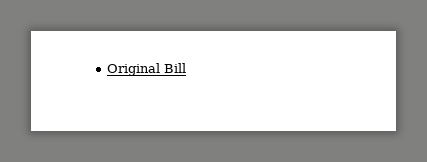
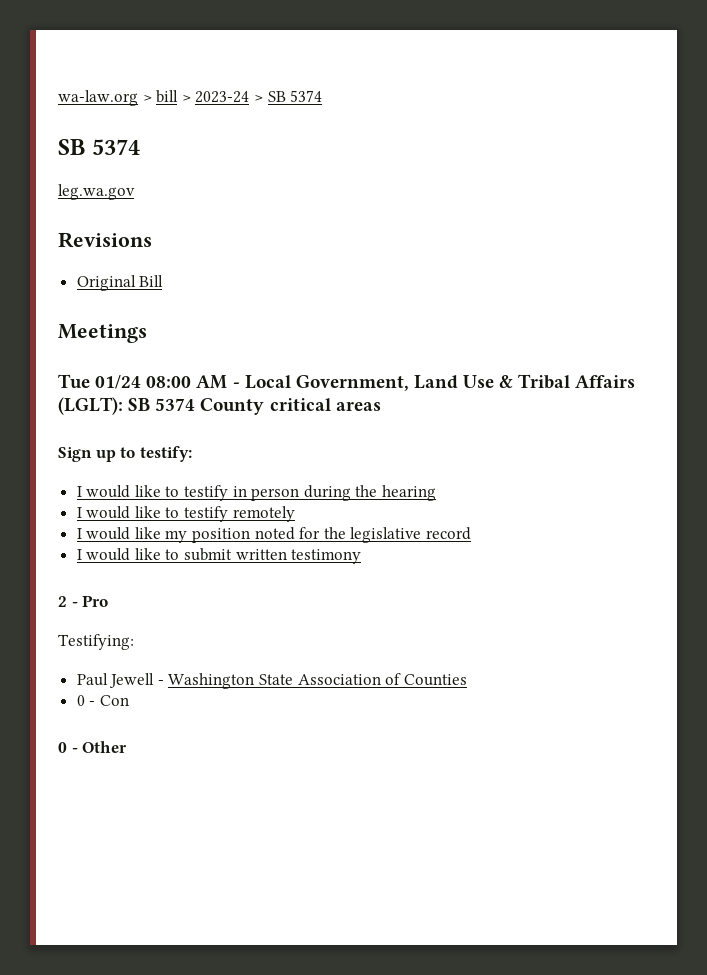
[106,63,186,76] Original Bill -> [58,90,323,106] [58,139,141,155] [58,184,135,200] [58,232,152,248] [76,275,164,291] [58,324,147,343] [58,374,636,391] [58,397,381,415] [58,446,192,462] [76,485,437,501] [76,506,295,522] [76,527,472,543] [76,548,362,564] [58,595,109,607] [58,634,134,650] [76,673,467,689] [76,695,129,706] [58,741,128,753] wa-law.org > bill > 2023-24 > SB 5374 // SB 5374 // leg.wa.gov // Revisions // Original Bill // Meetings // Tue 01/24 08:00 AM - Local Government, Land Use & Tribal Affairs (LGLT): SB 5374 County critical areas // Sign up to testify: // I would like to testify in person during the hearing // I would like to testify remotely // I would like my position noted for the legislative record // I would like to submit written testimony // 2 - Pro // Testifying: // Paul Jewell - Washington State Association of Counties // 0 - Con // 0 - Other

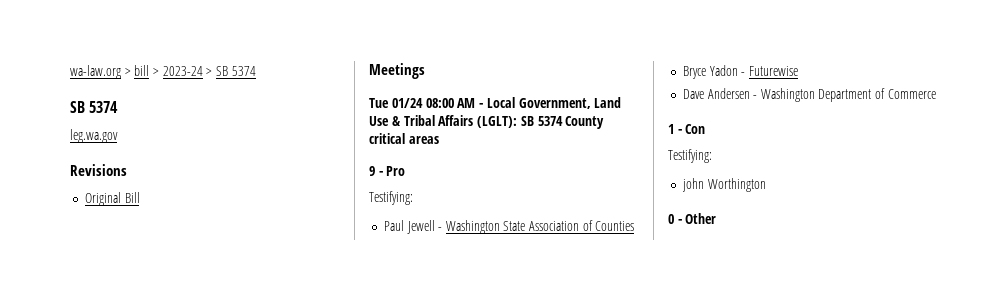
[58,446,192,462] [76,485,437,501] [76,506,295,522] [76,527,472,543] [76,548,362,564] [58,596,67,607] Sign up to testify: // I would like to testify in person during the hearing // I would like to testify remotely // I would like my position noted for the legislative record // I would like to submit written testimony // 2 -> [369,166,375,176] 9
[76,695,85,706] 0 -> [682,65,798,79] [682,88,936,102] [668,124,674,134] Bryce Yadon - Futurewise // Dave Andersen - Washington Department of Commerce // 1
(129, 700) none -> [668,149,712,163] [681,178,766,192] // Testifying: // john Worthington

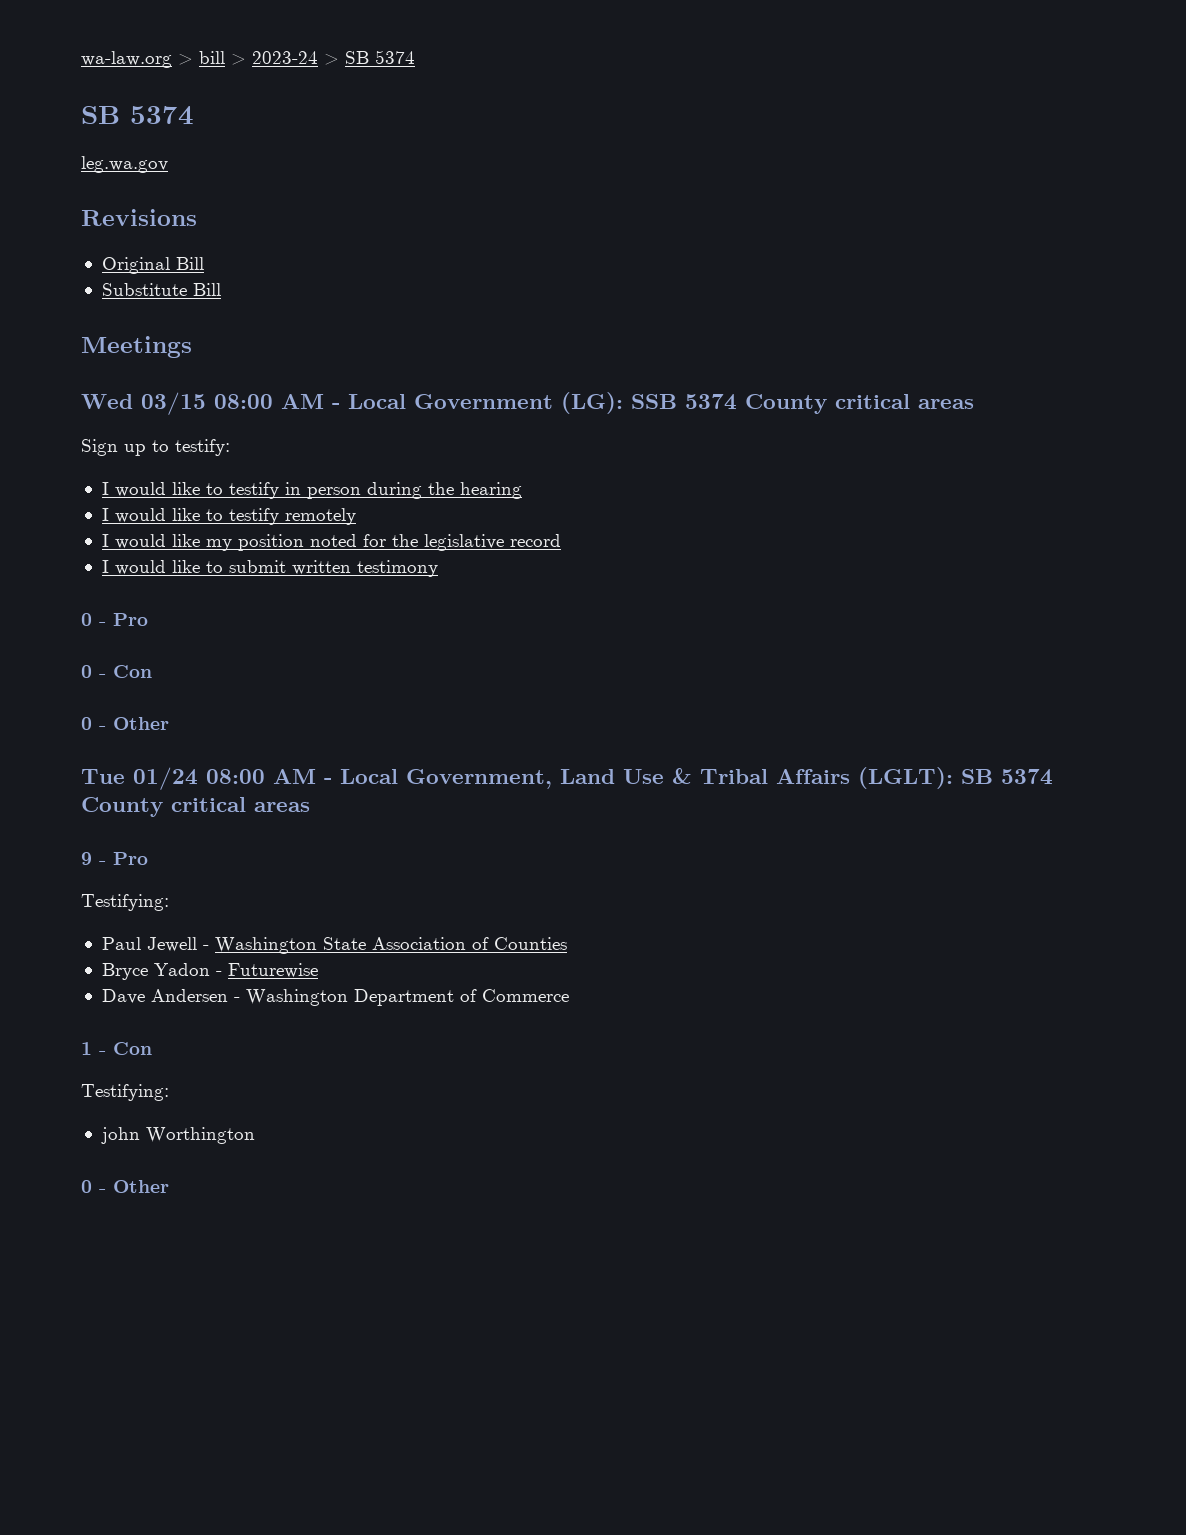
(140, 197) none -> [101,283,221,296] // Substitute Bill
(425, 71) none -> [81,392,974,415] [81,439,230,456] [101,482,522,499] [101,508,356,525] [101,534,561,551] [101,560,438,577] [81,613,148,626] [81,665,152,678] [81,717,169,730] // Wed 03/15 08:00 AM - Local Government (LG): SSB 5374 County critical areas // Sign up to testify: // I would like to testify in person during the hearing // I would like to testify remotely // I would like my position noted for the legislative record // I would like to submit written testimony // 0 - Pro // 0 - Con // 0 - Other

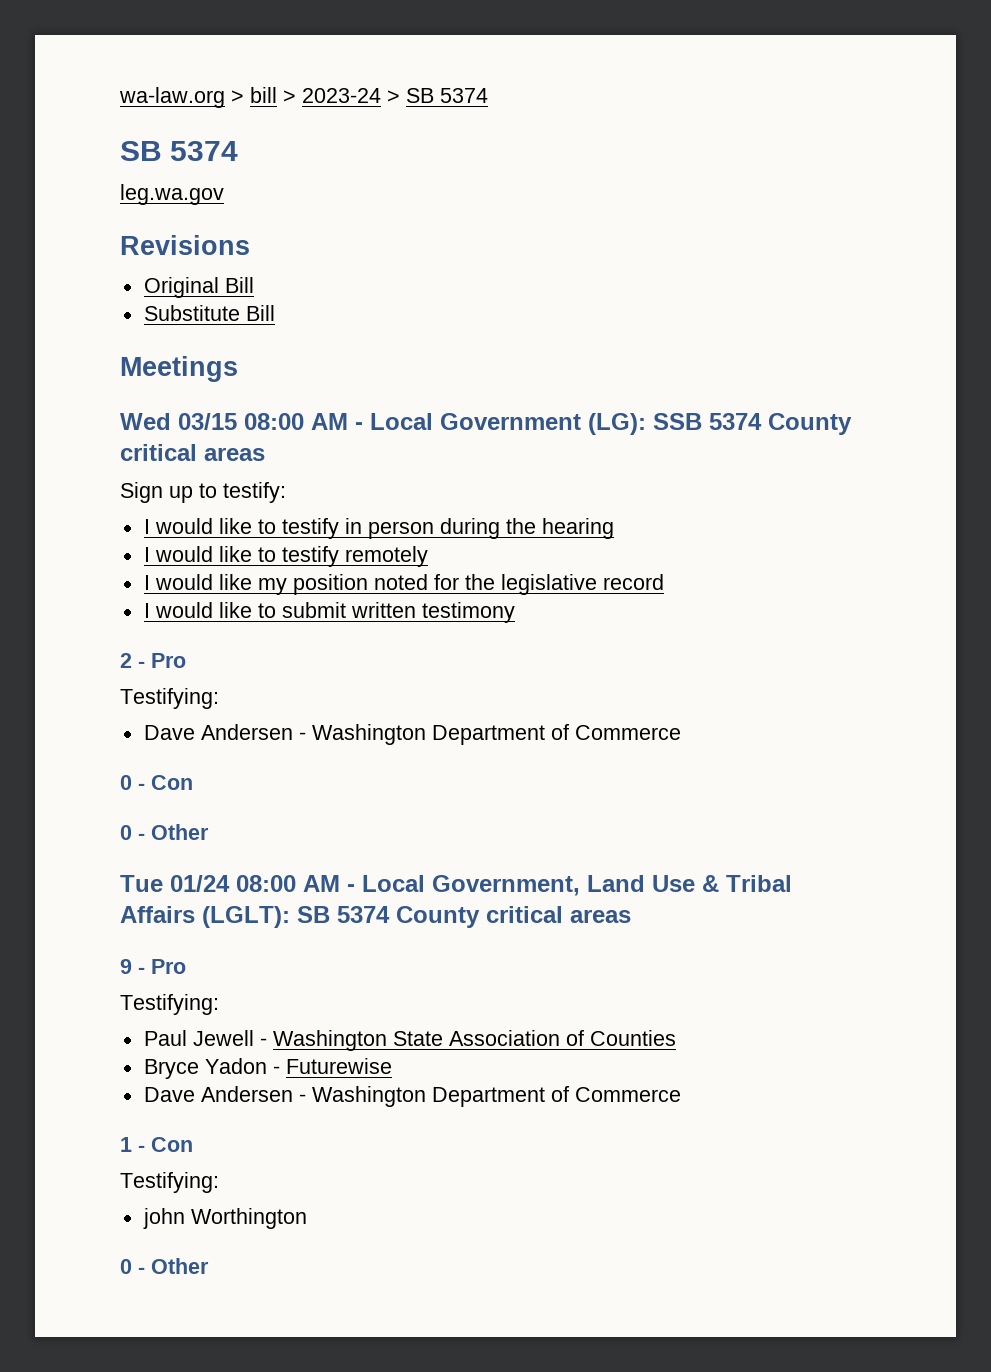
[81,613,148,626] 0 - Pro -> [120,653,186,668] [120,688,219,709] [143,724,681,745] 2 - Pro // Testifying: // Dave Andersen - Washington Department of Commerce

